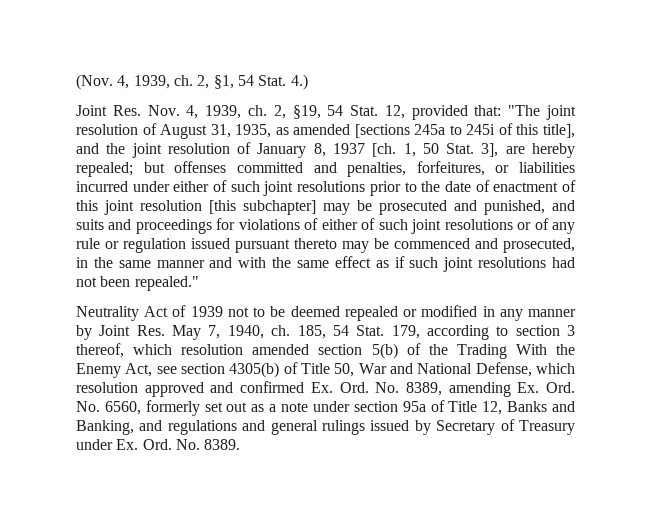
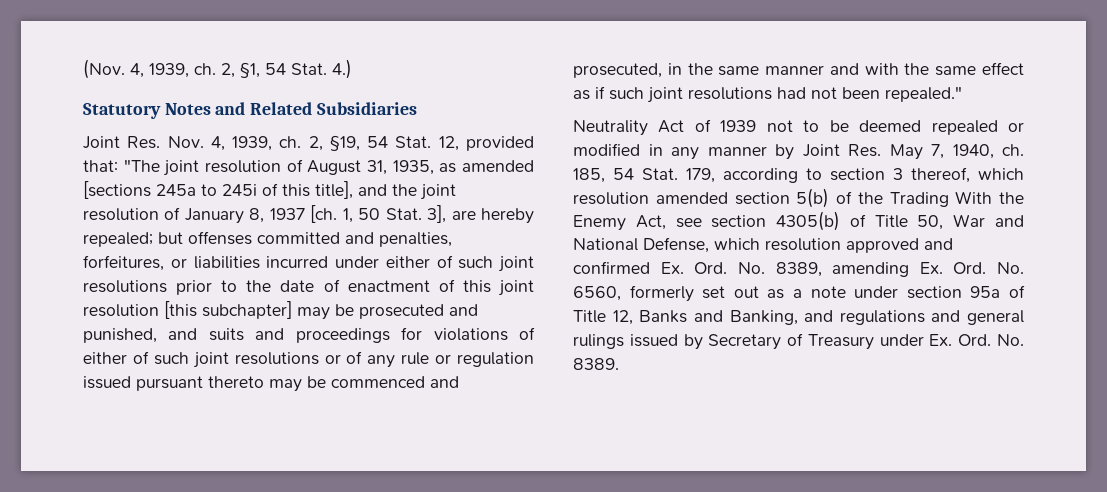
(308, 82) none -> [83,102,417,119] // Statutory Notes and Related Subsidiaries

